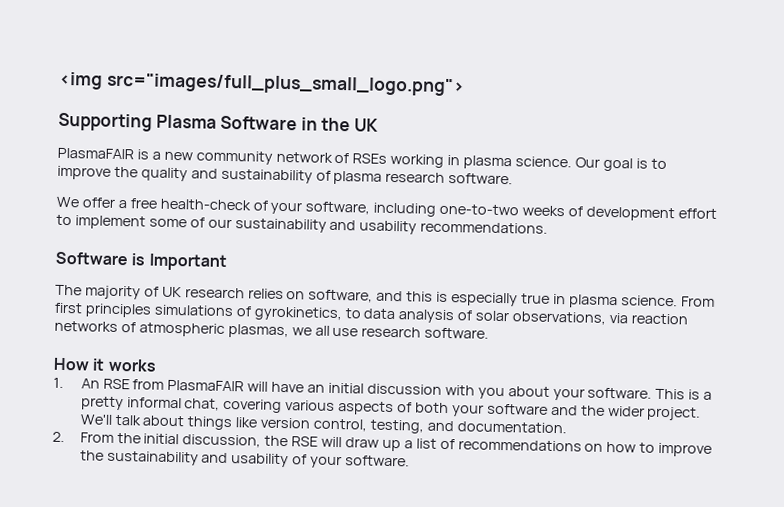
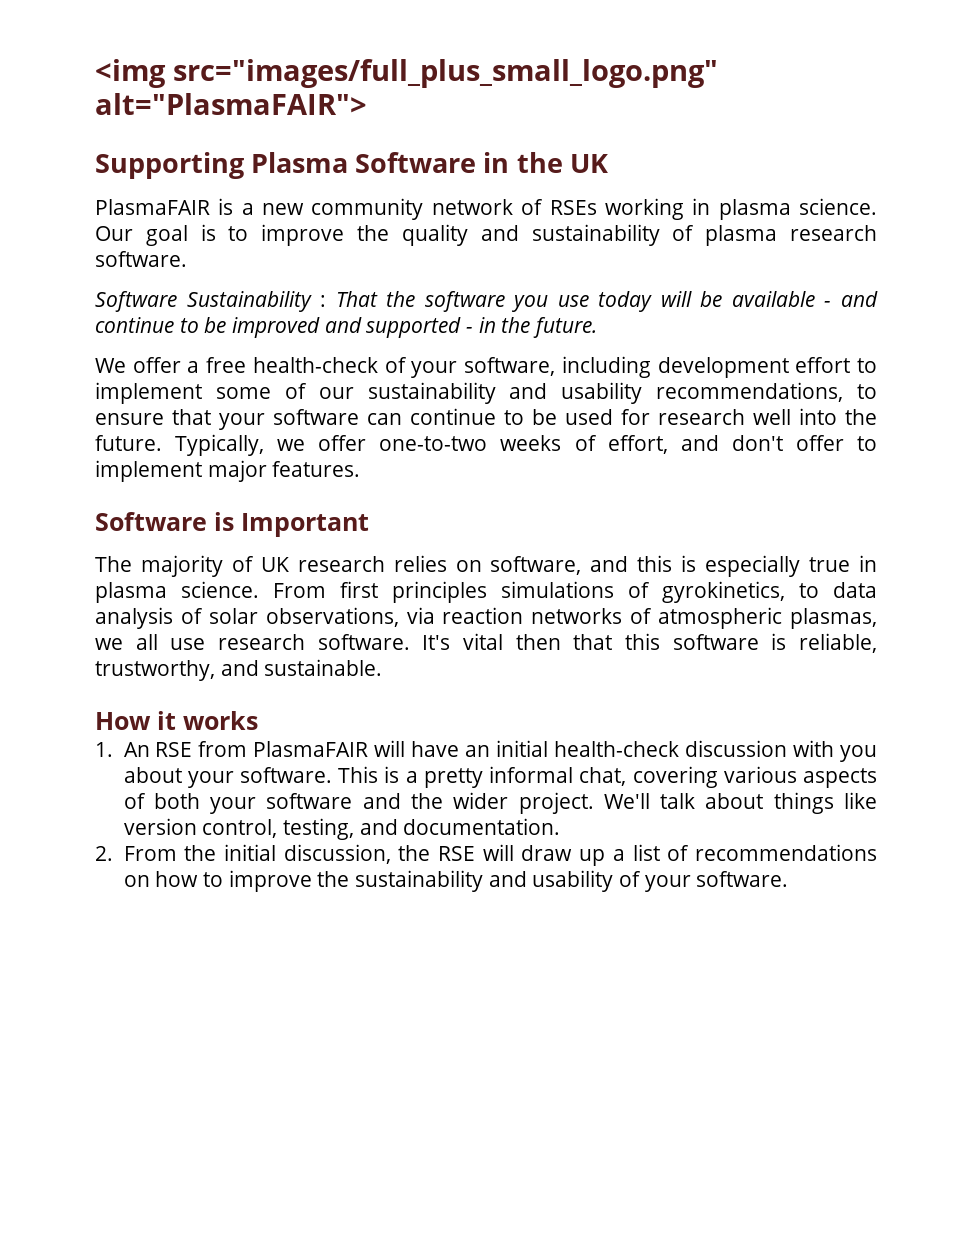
[105,72,465,97] src="images/full_plus_small_logo.png"> -> [173,59,718,88] [95,93,367,115] src="images/full_plus_small_logo.png" alt="PlasmaFAIR">
(514, 179) none -> [95,291,879,312] [95,317,598,338] // Software Sustainability : That the software you use today will be available - and continue to be improved and supported - in the future.
[439,203,584,217] one-to-two weeks of -> (651, 367) none
[420,221,549,234] recommendations. -> [656,382,877,402] [95,408,877,430] [95,434,877,456] [95,460,361,482] recommendations, to ensure that your software can continue to be used for research well into the future. Typically, we offer one-to-two weeks of effort, and don't offer to implement major features.
(490, 333) none -> [422,633,877,653] [95,659,383,681] It's vital then that this software is reliable, trustworthy, and sustainable.
(364, 388) none -> [554,741,680,757] health-check

